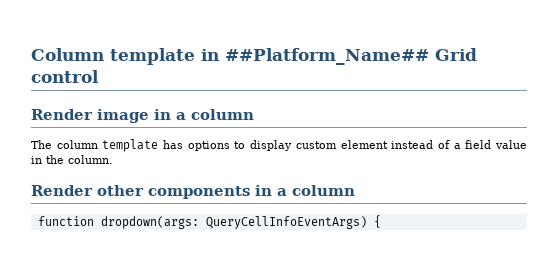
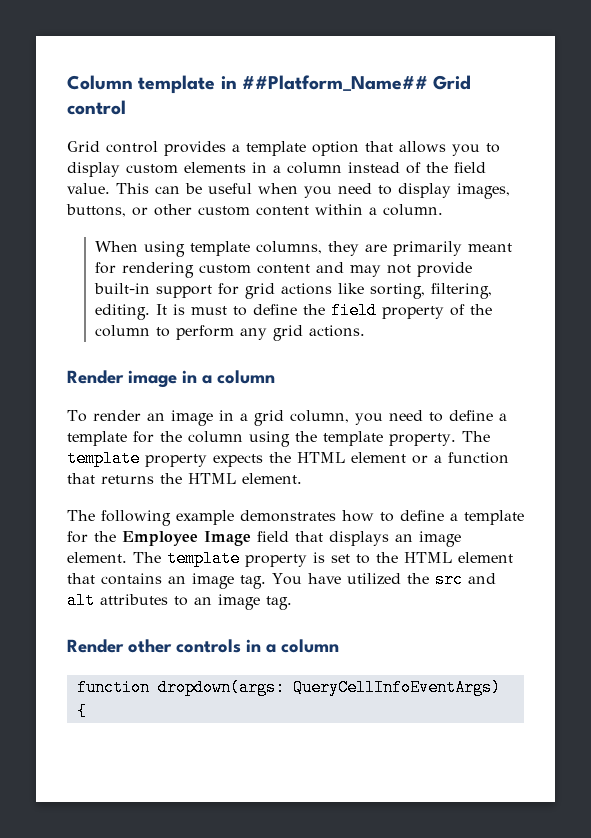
(99, 76) none -> [67,141,500,156] [67,162,486,177] [67,183,510,199] [66,204,443,217] [95,241,513,257] [95,262,473,278] [94,283,493,299] [95,302,493,320] [95,325,366,341] // Grid control provides a template option that allows you to display custom elements in a column instead of the field value. This can be useful when you need to display images, buttons, or other custom content within a column. // When using template columns, they are primarily meant for rendering custom content and may not provide built-in support for grid actions like sorting, filtering, editing. It is must to define the field property of the column to perform any grid actions.
[31,139,527,152] [31,155,113,164] The column template has options to display custom element instead of a field value in the column. -> [67,410,507,426] [67,431,490,447] [67,450,509,467] [67,473,302,484] [67,510,524,526] [67,531,461,547] [67,550,513,567] [67,571,496,589] [67,592,292,610] To render an image in a grid column, you need to define a template for the column using the template property. The template property expects the HTML element or a function that returns the HTML element. // The following example demonstrates how to define a template for the Employee Image field that displays an image element. The template property is set to the HTML element that contains an image tag. You have utilized the src and alt attributes to an image tag.
[148,186,250,199] components -> [176,639,241,653] controls

